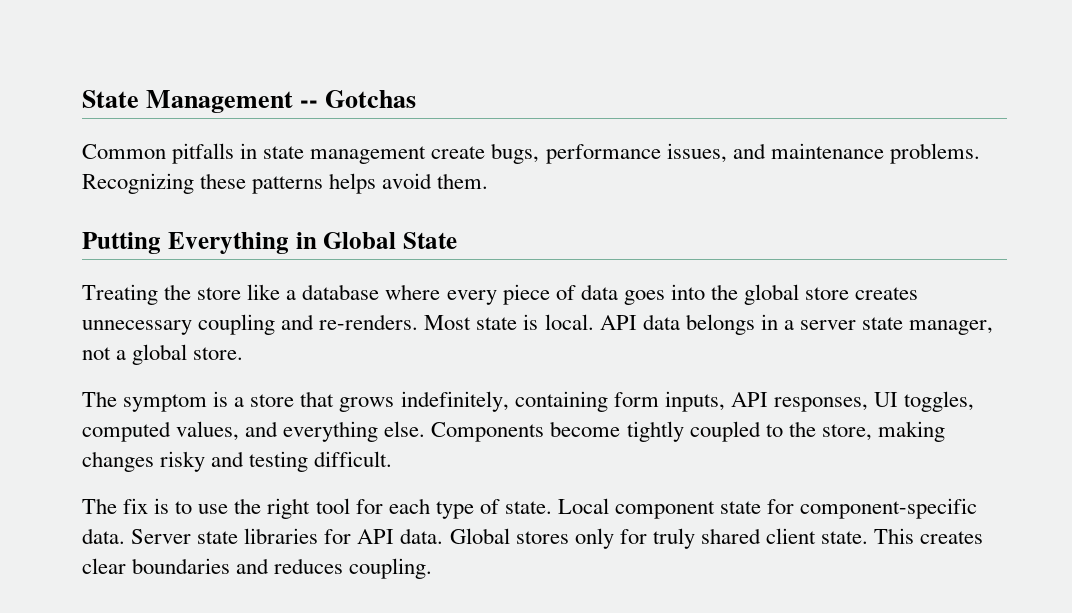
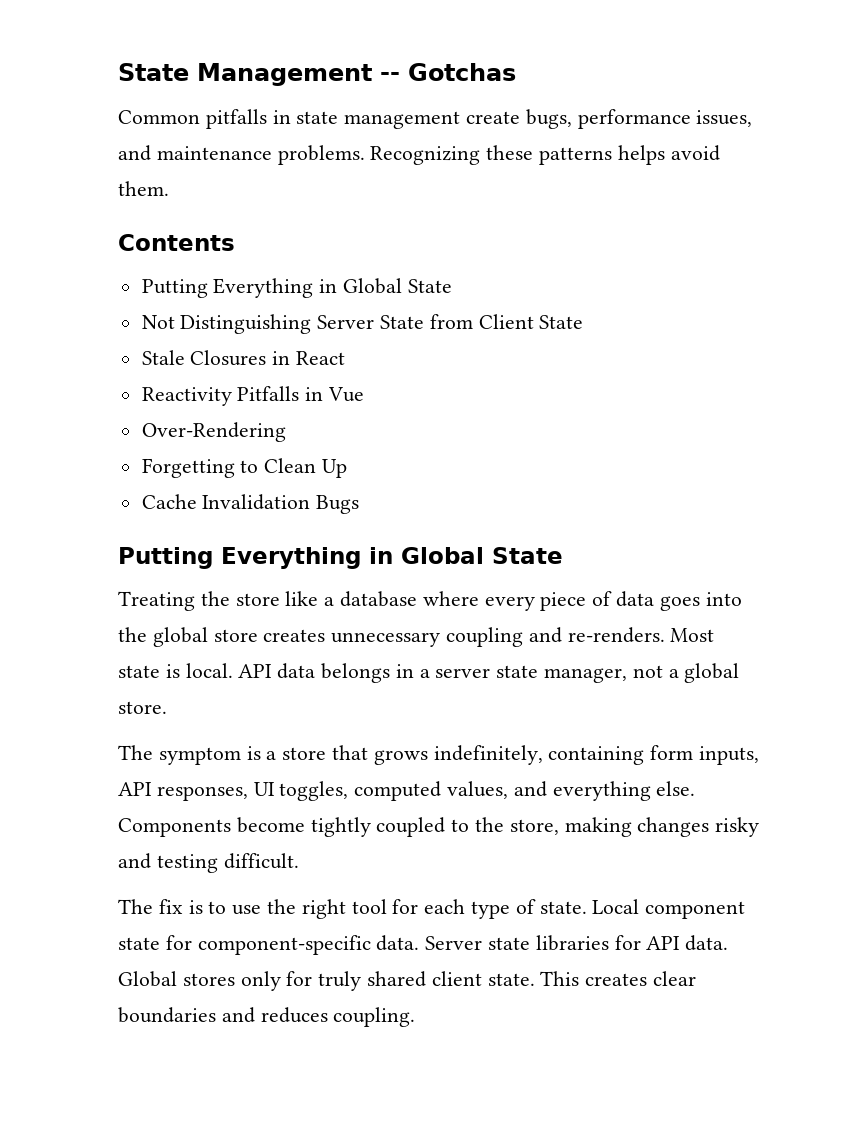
(489, 181) none -> [118,234,235,251] [141,278,452,298] [141,314,584,334] [141,350,346,366] [141,386,365,406] [141,422,286,442] [141,458,348,478] [141,494,360,514] // Contents // Putting Everything in Global State // Not Distinguishing Server State from Client State // Stale Closures in React // Reactivity Pitfalls in Vue // Over-Rendering // Forgetting to Clean Up // Cache Invalidation Bugs

